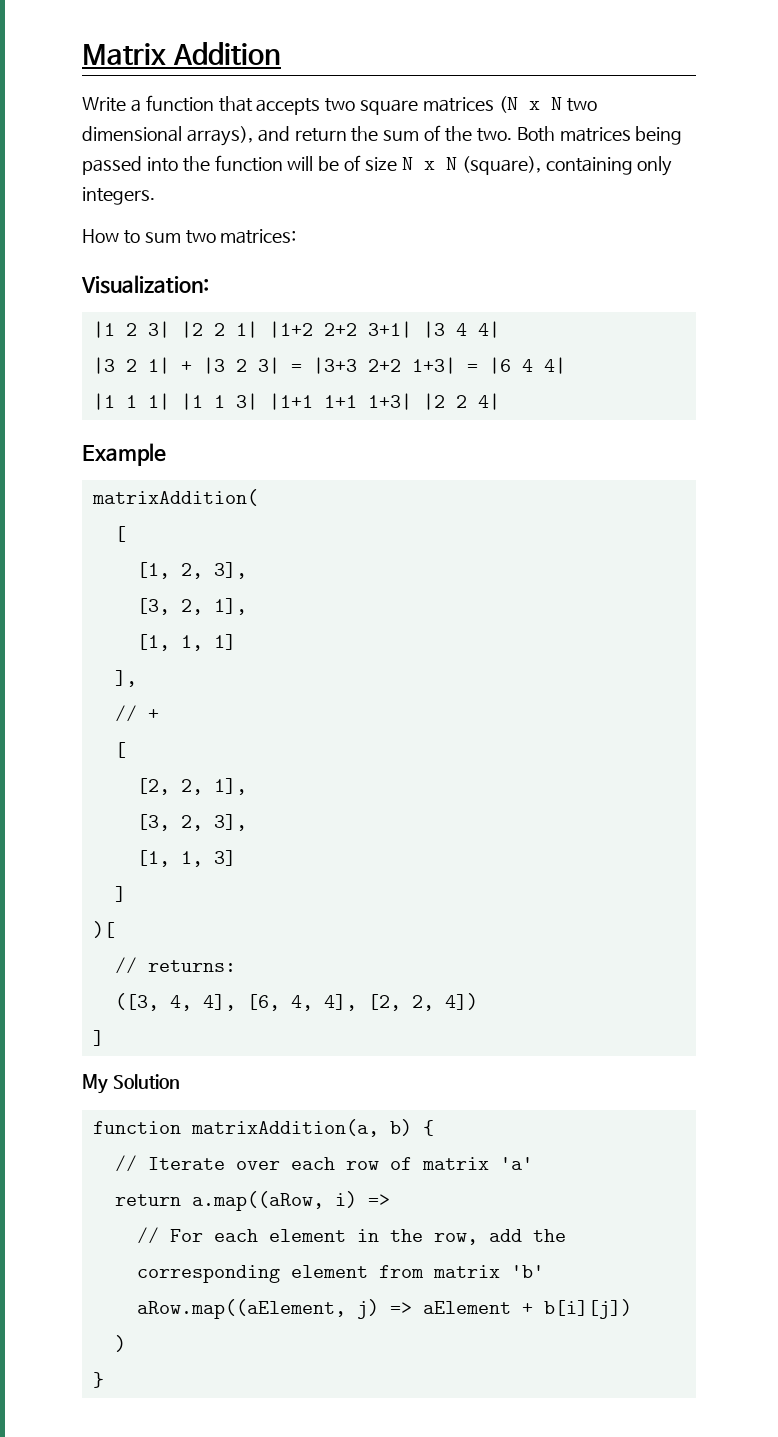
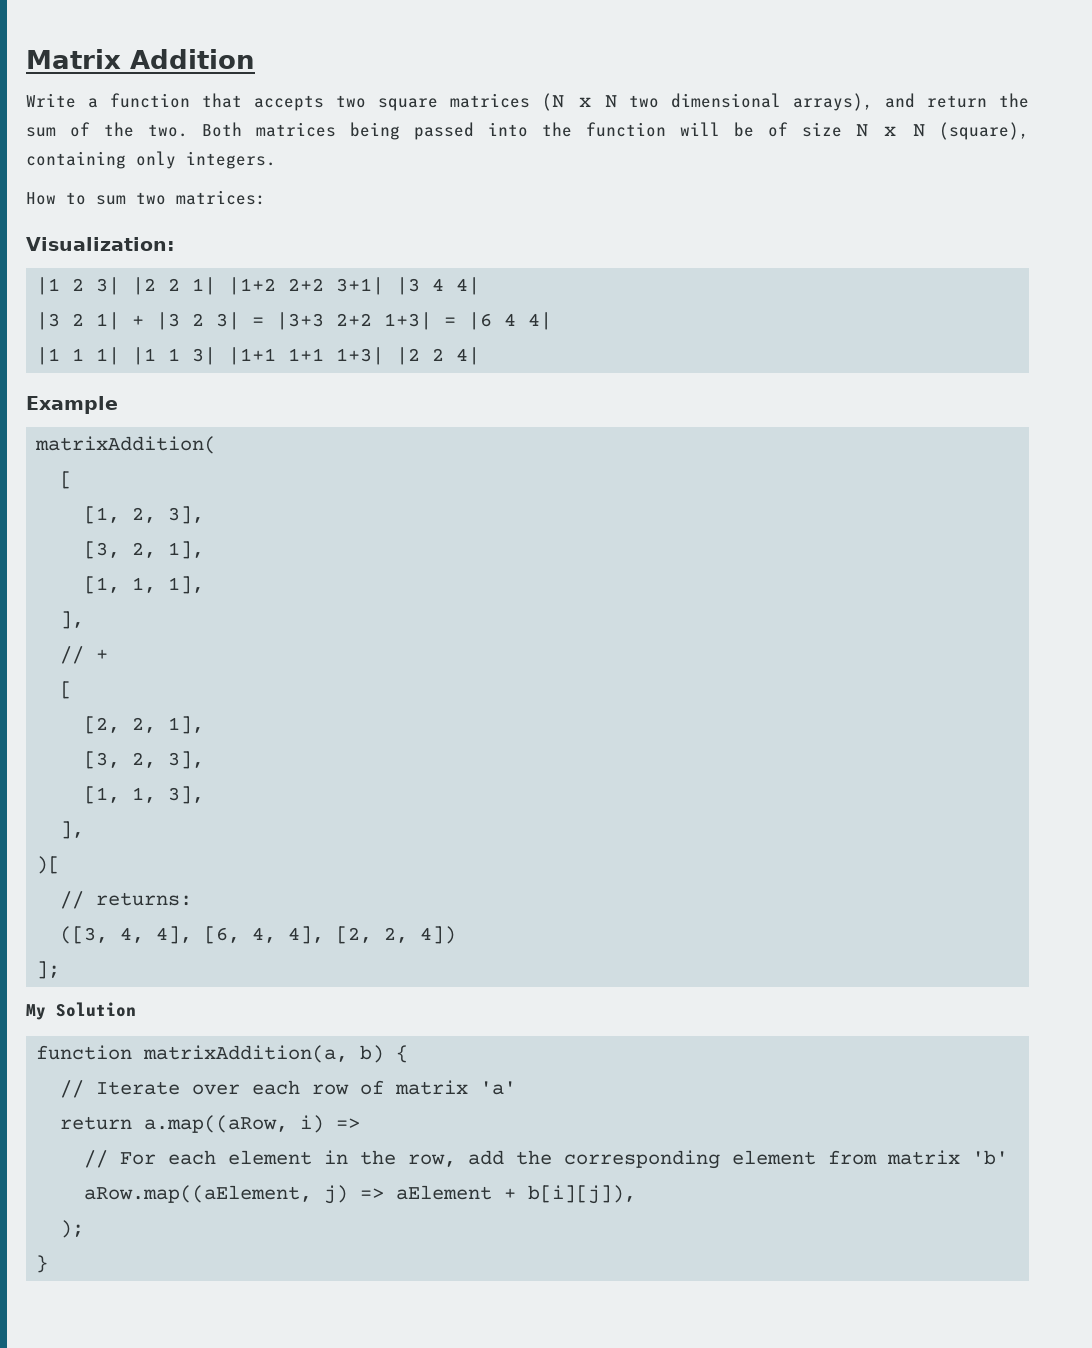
[213,634,236,650] 1] -> [168,576,205,594] 1],
[213,850,236,866] [114,886,126,902] 3] // ] -> [168,786,205,804] [60,821,85,839] 3], // ],
[92,1030,104,1046] ] -> [36,961,61,979] ];
[543,1299,632,1319] [114,1335,126,1352] b[i][j]) // ) -> [528,1185,637,1204] [60,1220,85,1238] b[i][j]), // );

